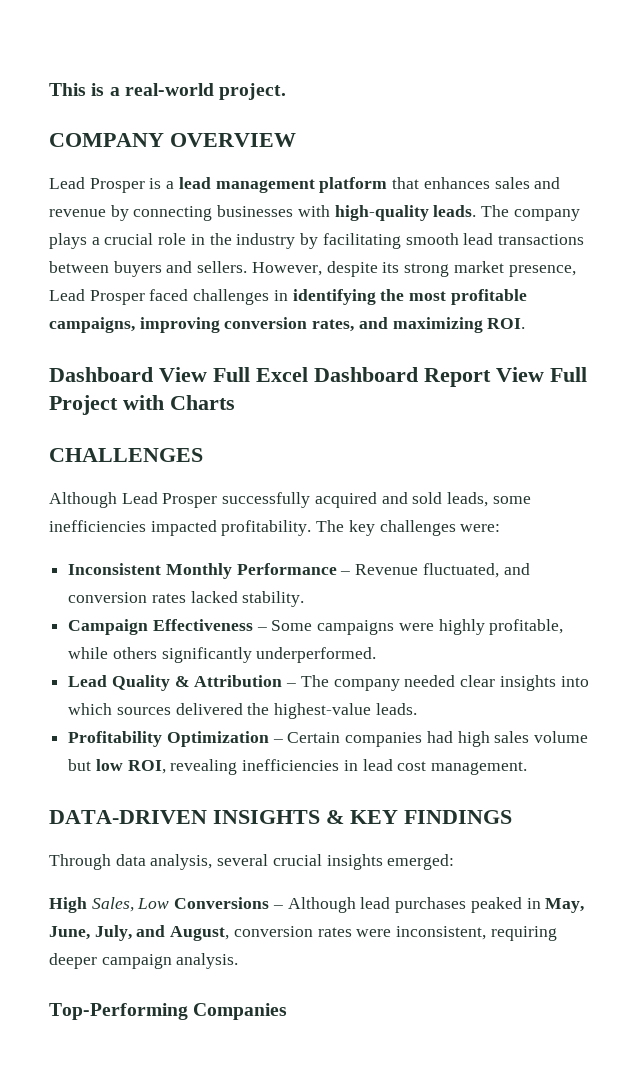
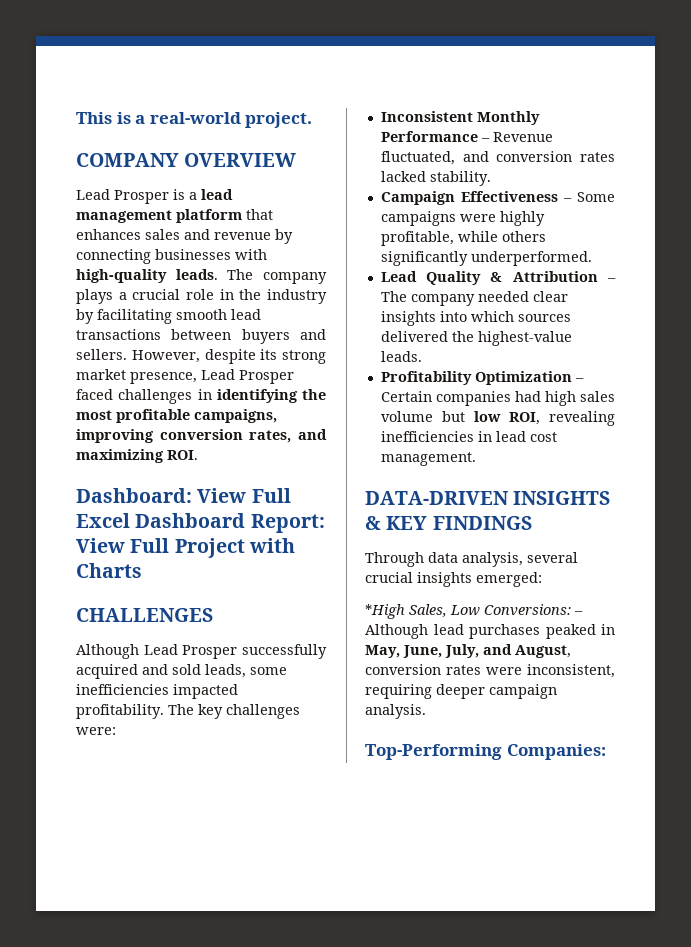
[49,367,153,382] Dashboard -> [76,488,192,503] Dashboard:
[424,368,491,387] Report -> [250,514,325,533] Report:
[49,897,87,913] High -> [365,604,405,619] *High
[174,897,270,909] Conversions -> [484,604,571,616] Conversions:
[193,1003,288,1020] Companies -> [506,744,606,760] Companies:

